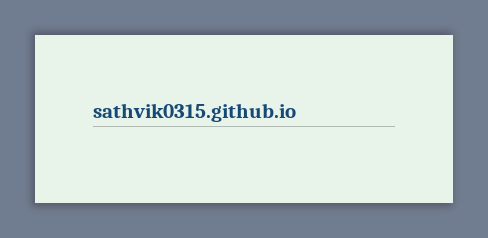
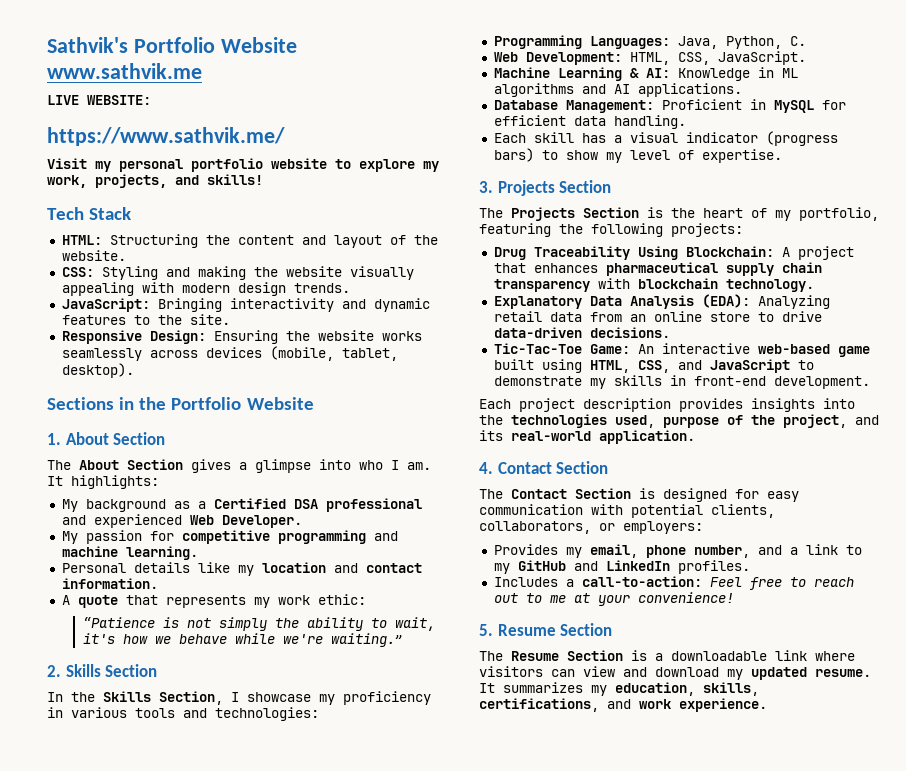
[93,103,296,122] sathvik0315.github.io -> [47,37,297,53] [47,63,202,79] [47,95,151,105] [47,127,285,146] [47,158,439,172] [47,174,263,188] [47,207,132,220] [61,234,438,248] [61,250,126,261] [61,266,414,280] [61,282,350,296] [61,298,430,312] [61,314,230,325] [61,330,422,344] [61,346,398,361] [61,363,134,378] [47,397,314,410] [47,432,166,445] [47,459,431,473] [47,475,159,489] [61,498,422,512] [61,514,302,528] [61,530,398,544] [61,546,198,560] [61,562,422,576] [61,578,158,589] [61,594,366,608] [82,617,435,631] [82,633,403,647] [47,664,158,677] [47,691,431,705] [47,707,319,721] [493,35,806,49] [493,51,806,65] [493,67,798,81] [493,83,742,97] [493,99,846,113] [493,115,686,129] [493,131,838,146] [493,148,782,163] [479,180,612,196] [479,207,879,221] [479,223,743,237] [493,246,854,260] [493,262,822,276] [493,278,814,292] [493,294,830,309] [493,311,822,322] [493,327,670,338] [493,343,870,357] [493,359,814,373] [493,375,870,389] [479,398,855,412] [479,414,879,428] [479,430,695,444] [479,461,609,474] [479,488,799,502] [479,504,775,518] [479,521,703,534] [493,544,862,558] [493,560,750,574] [493,576,854,590] [493,592,734,606] [479,623,613,636] [479,650,855,661] [479,666,871,680] [479,682,759,696] [479,698,767,712] Sathvik's Portfolio Website www.sathvik.me // LIVE WEBSITE: // https://www.sathvik.me/ // Visit my personal portfolio website to explore my work, projects, and skills! // Tech Stack // HTML: Structuring the content and layout of the website. // CSS: Styling and making the website visually appealing with modern design trends. // JavaScript: Bringing interactivity and dynamic features to the site. // Responsive Design: Ensuring the website works seamlessly across devices (mobile, tablet, desktop). // Sections in the Portfolio Website // 1. About Section // The About Section gives a glimpse into who I am. It highlights: // My background as a Certified DSA professional and experienced Web Developer. // My passion for competitive programming and machine learning. // Personal details like my location and contact information. // A quote that represents my work ethic: // “Patience is not simply the ability to wait, it's how we behave while we're waiting.” // 2. Skills Section // In the Skills Section, I showcase my proficiency in various tools and technologies: // Programming Languages: Java, Python, C. // Web Development: HTML, CSS, JavaScript. // Machine Learning & AI: Knowledge in ML algorithms and AI applications. // Database Management: Proficient in MySQL for efficient data handling. // Each skill has a visual indicator (progress bars) to show my level of expertise. // 3. Projects Section // The Projects Section is the heart of my portfolio, featuring the following projects: // Drug Traceability Using Blockchain: A project that enhances pharmaceutical supply chain transparency with blockchain technology. // Explanatory Data Analysis (EDA): Analyzing retail data from an online store to drive data-driven decisions. // Tic-Tac-Toe Game: An interactive web-based game built using HTML, CSS, and JavaScript to demonstrate my skills in front-end development. // Each project description provides insights into the technologies used, purpose of the project, and its real-world application. // 4. Contact Section // The Contact Section is designed for easy communication with potential clients, collaborators, or employers: // Provides my email, phone number, and a link to my GitHub and LinkedIn profiles. // Includes a call-to-action: Feel free to reach out to me at your convenience! // 5. Resume Section // The Resume Section is a downloadable link where visitors can view and download my updated resume. It summarizes my education, skills, certifications, and work experience.

